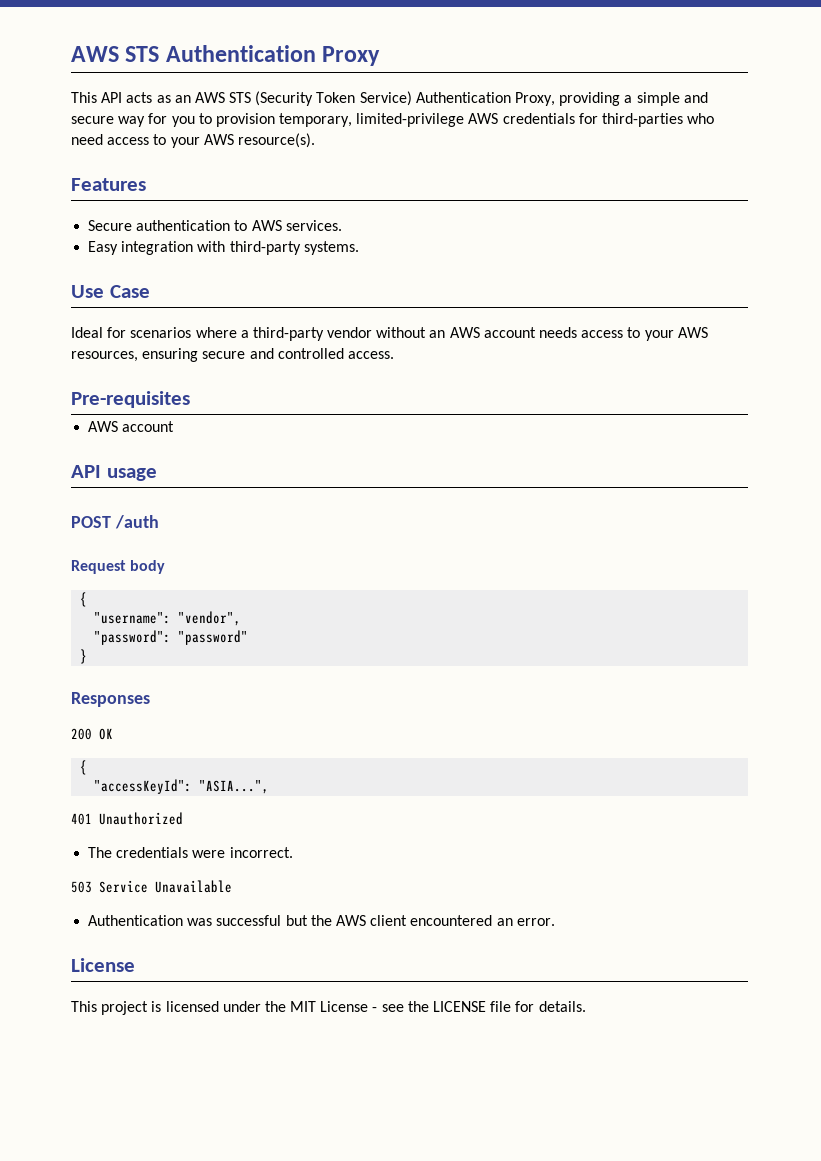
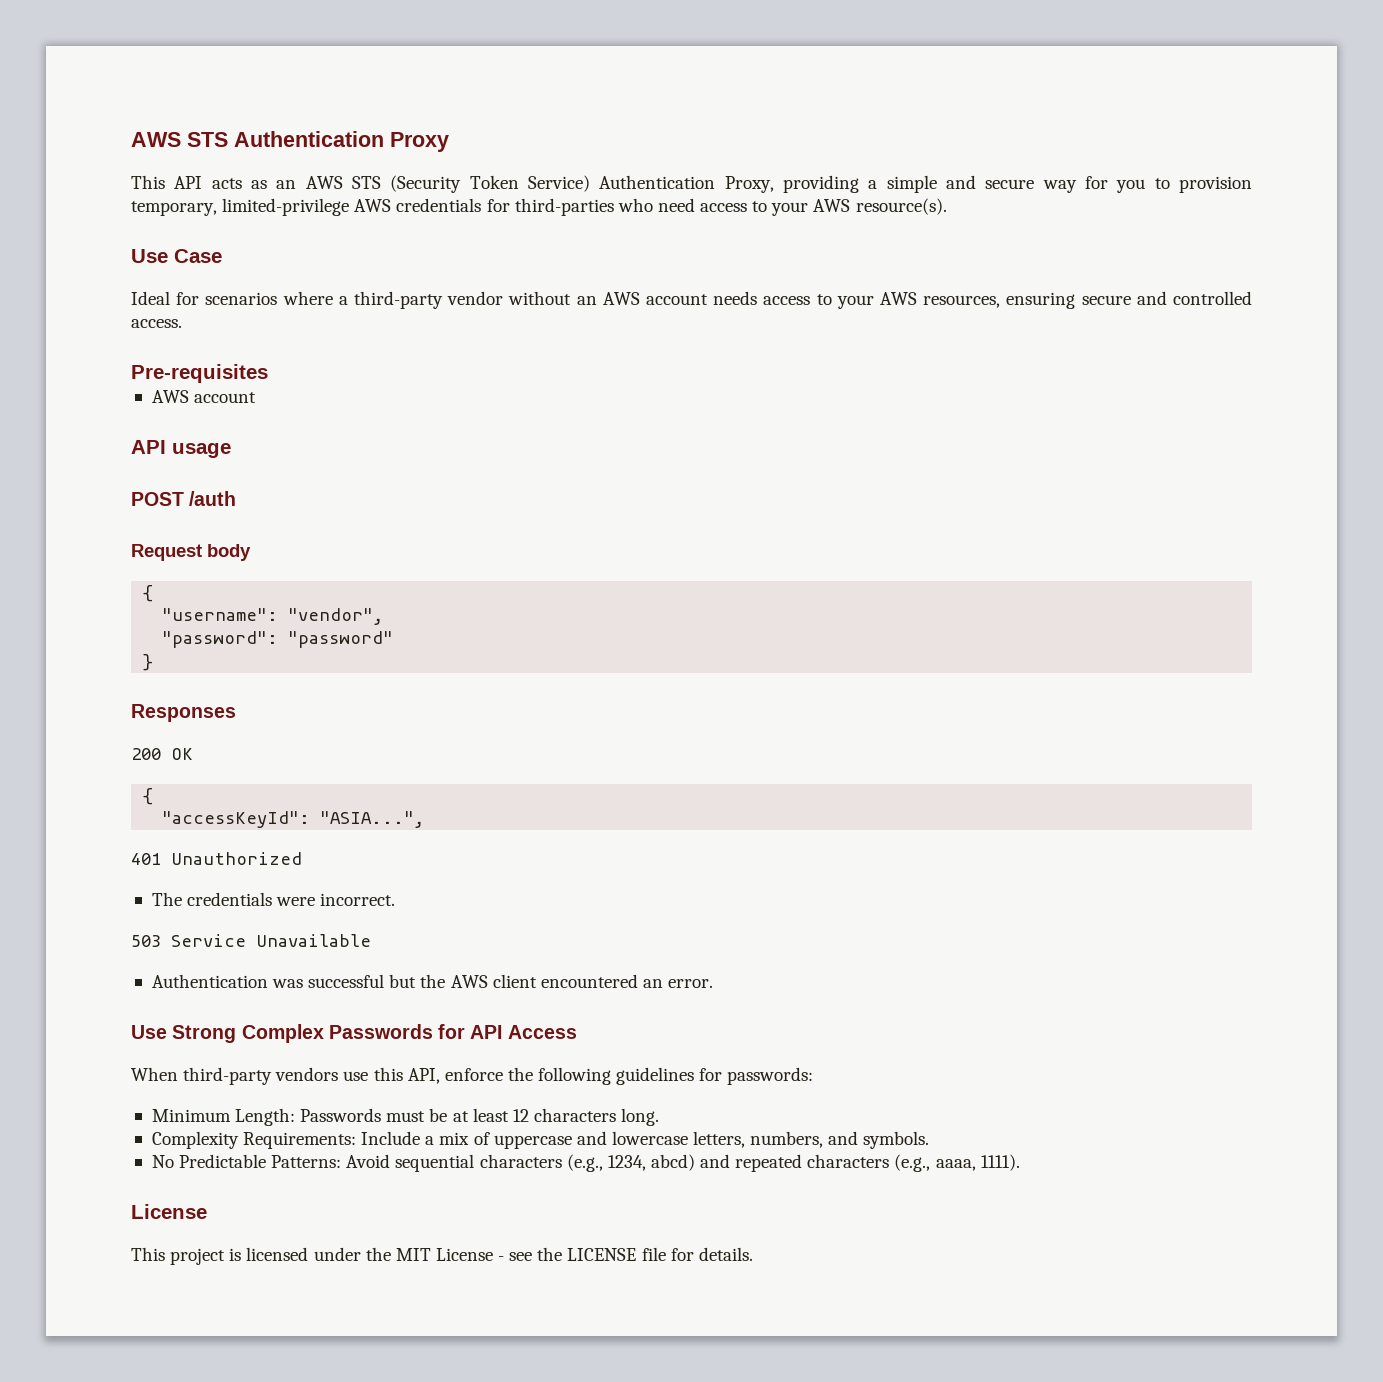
[71,178,146,191] [88,220,342,231] [88,241,359,255] // Features // Secure authentication to AWS services. // Easy integration with third-party systems. -> (947, 206) none
(555, 922) none -> [131,1024,577,1043] [131,1067,814,1085] [151,1108,660,1126] [151,1131,930,1149] [151,1154,1020,1172] // Use Strong Complex Passwords for API Access // When third-party vendors use this API, enforce the following guidelines for passwords: // Minimum Length: Passwords must be at least 12 characters long. // Complexity Requirements: Include a mix of uppercase and lowercase letters, numbers, and symbols. // No Predictable Patterns: Avoid sequential characters (e.g., 1234, abcd) and repeated characters (e.g., aaaa, 1111).

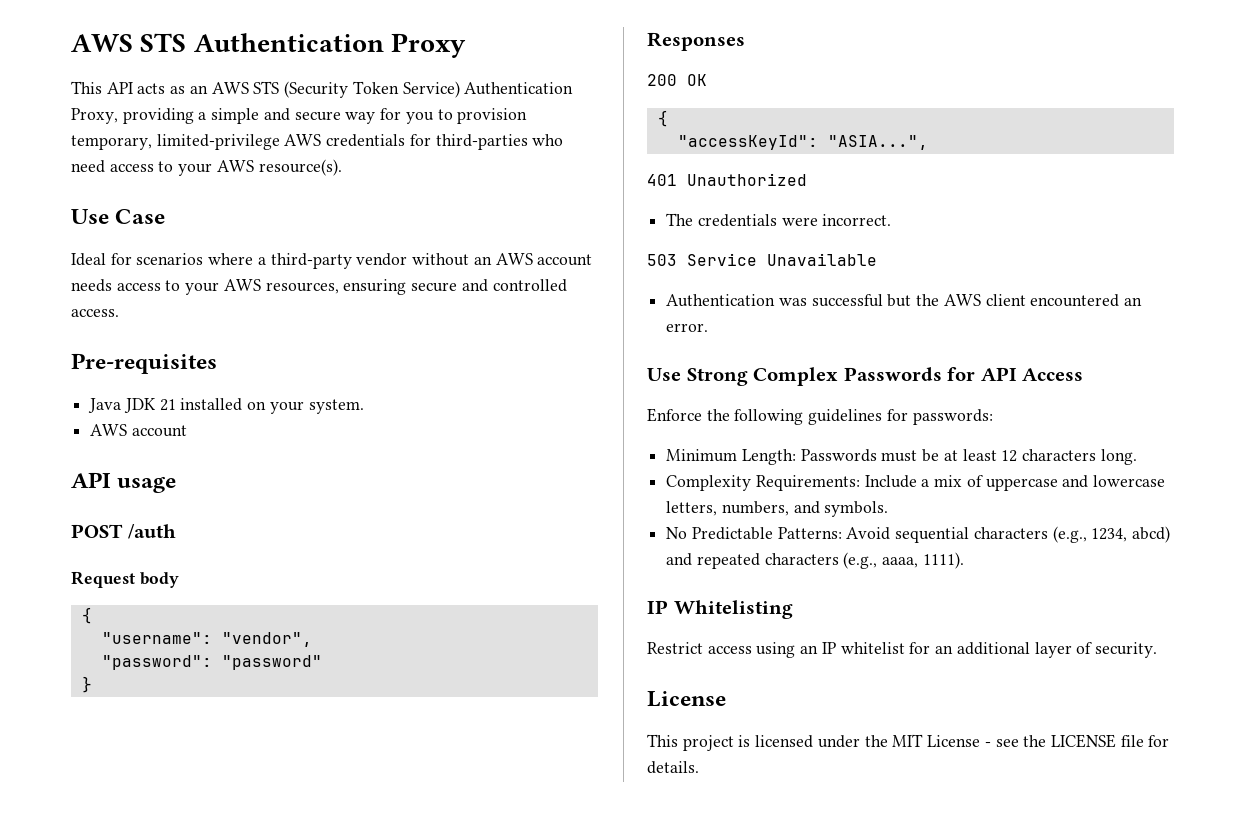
(268, 373) none -> [88,398,364,414] // Java JDK 21 installed on your system.
[131,1067,503,1085] When third-party vendors use this API, enforce -> [647,408,702,422] Enforce
(1020, 1162) none -> [647,600,793,619] [647,642,1157,658] // IP Whitelisting // Restrict access using an IP whitelist for an additional layer of security.

